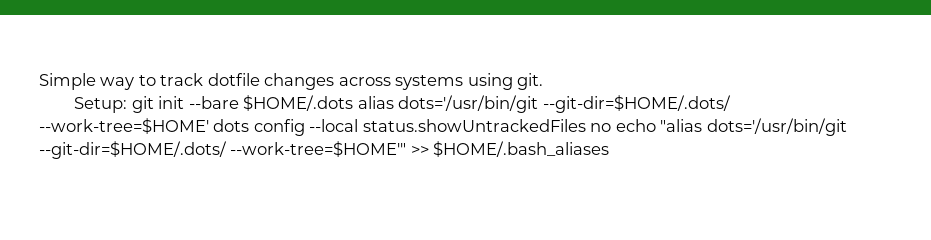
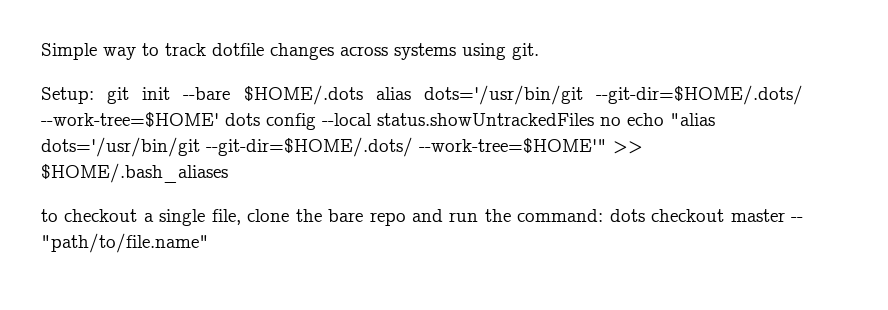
(610, 149) none -> [41,209,803,226] [41,233,209,253] // to checkout a single file, clone the bare repo and run the command: dots checkout master -- "path/to/file.name"

